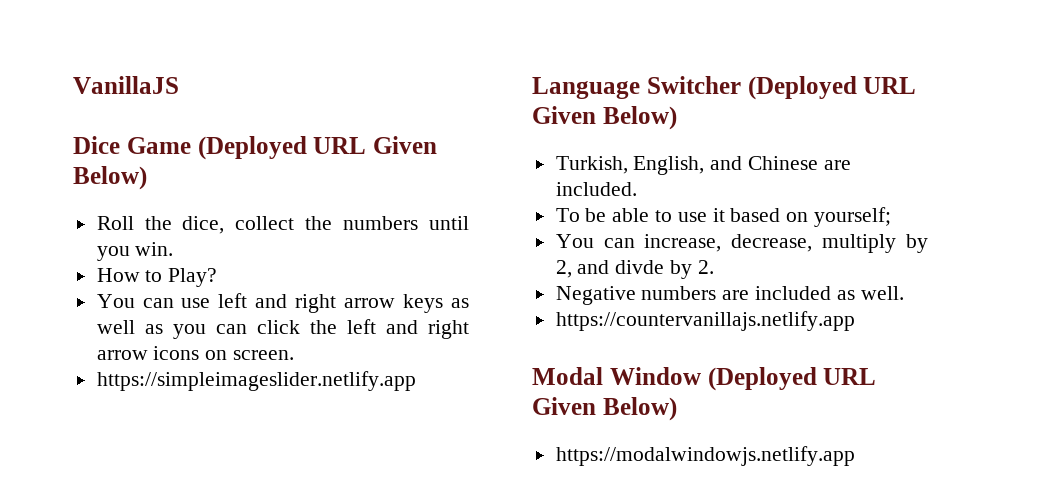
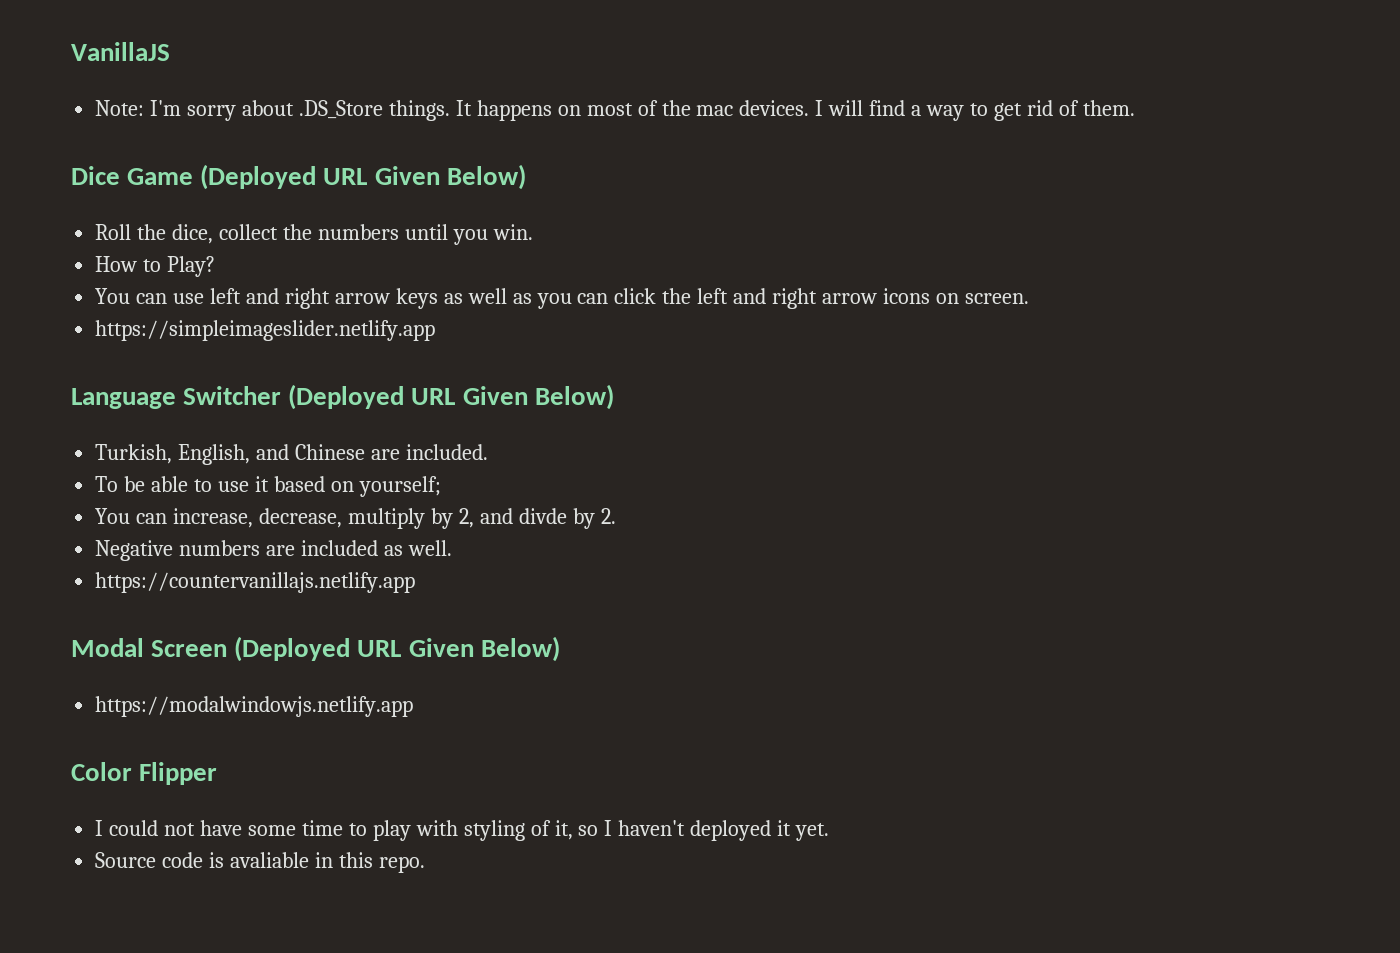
(179, 85) none -> [95,100,1135,121] // Note: I'm sorry about .DS_Store things. It happens on most of the mac devices. I will find a way to get rid of them.
[609,367,701,385] Window -> [151,640,228,657] Screen
(855, 456) none -> [71,762,218,785] [95,820,830,841] [95,852,425,873] // Color Flipper // I could not have some time to play with styling of it, so I haven't deployed it yet. // Source code is avaliable in this repo.

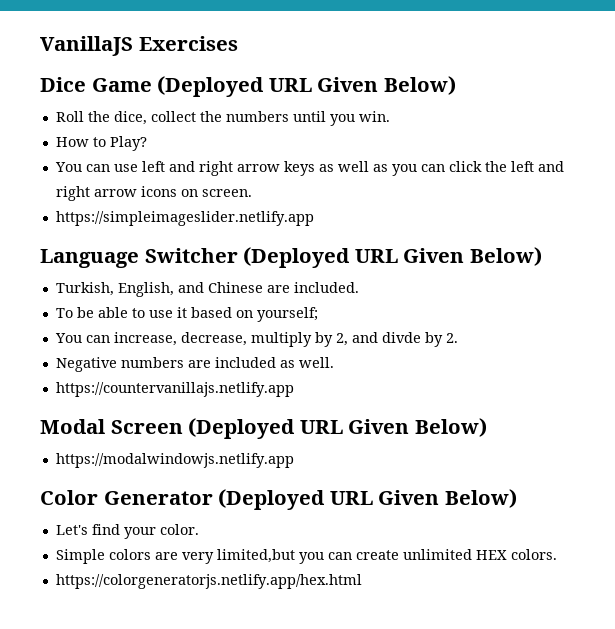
[95,100,1135,121] // Note: I'm sorry about .DS_Store things. It happens on most of the mac devices. I will find a way to get rid of them. -> [138,36,238,51] Exercises
[139,762,218,785] [95,820,830,841] [95,852,425,873] Flipper // I could not have some time to play with styling of it, so I haven't deployed it yet. // Source code is avaliable in this repo. -> [103,489,517,510] [55,524,199,539] [55,549,557,564] [55,574,362,589] Generator (Deployed URL Given Below) // Let's find your color. // Simple colors are very limited,but you can create unlimited HEX colors. // https://colorgeneratorjs.netlify.app/hex.html

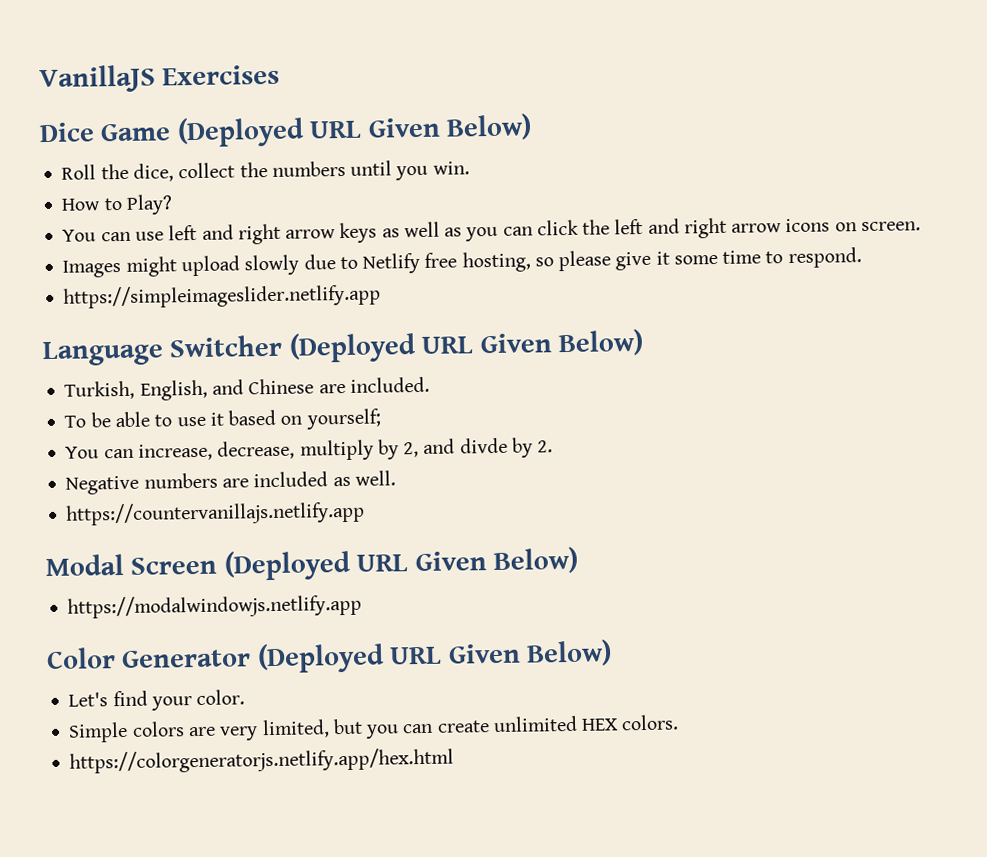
(252, 193) none -> [62,247,862,278] // Images might upload slowly due to Netlify free hosting, so please give it some time to respond.
[216,549,295,563] limited,but -> [261,718,363,739] limited, but

